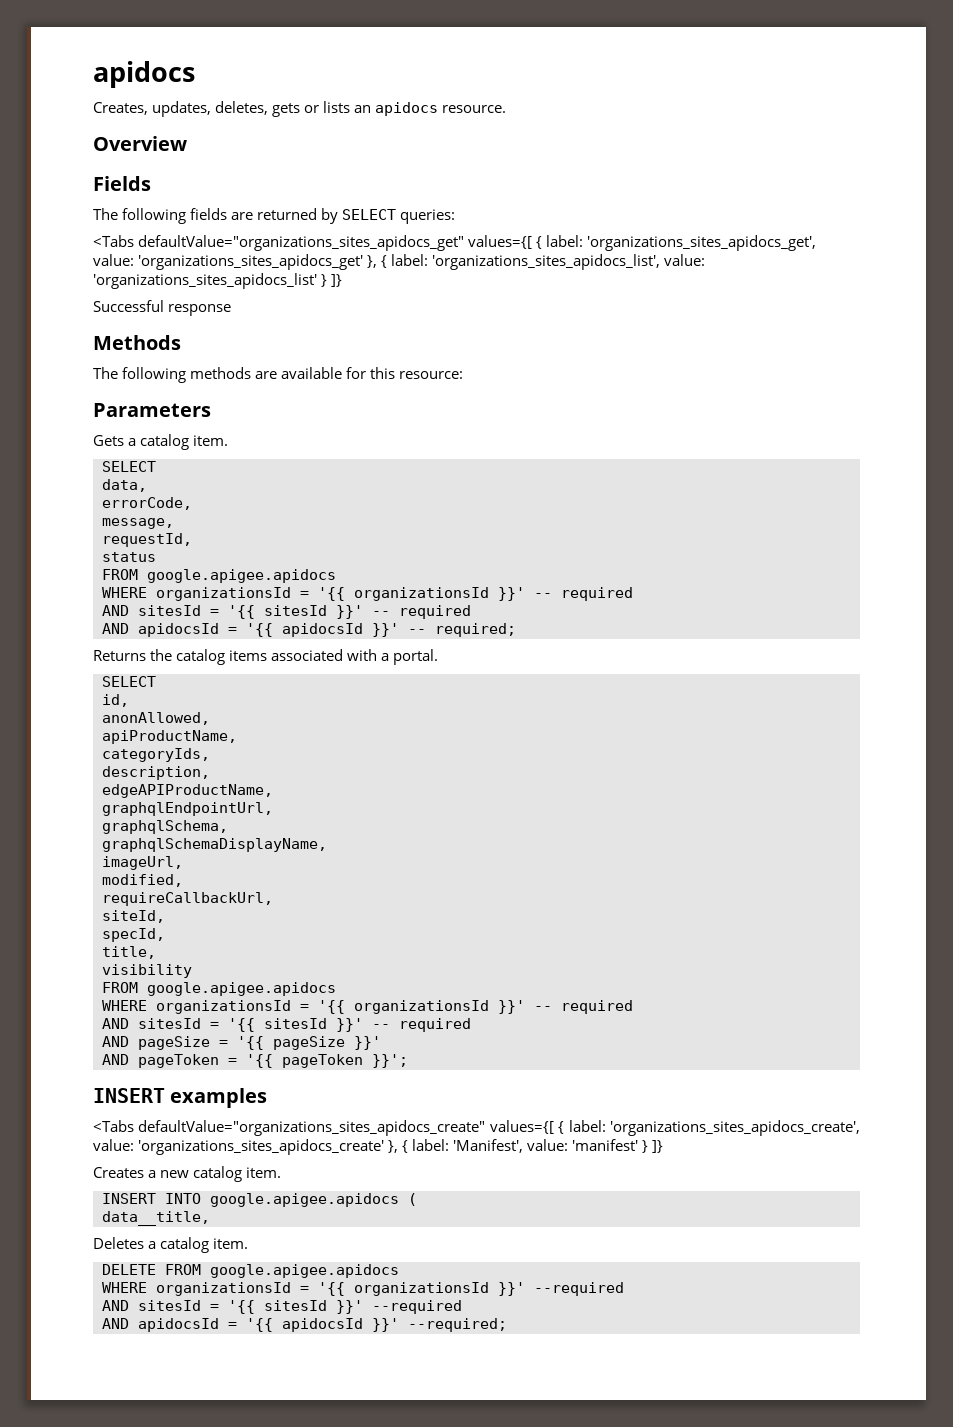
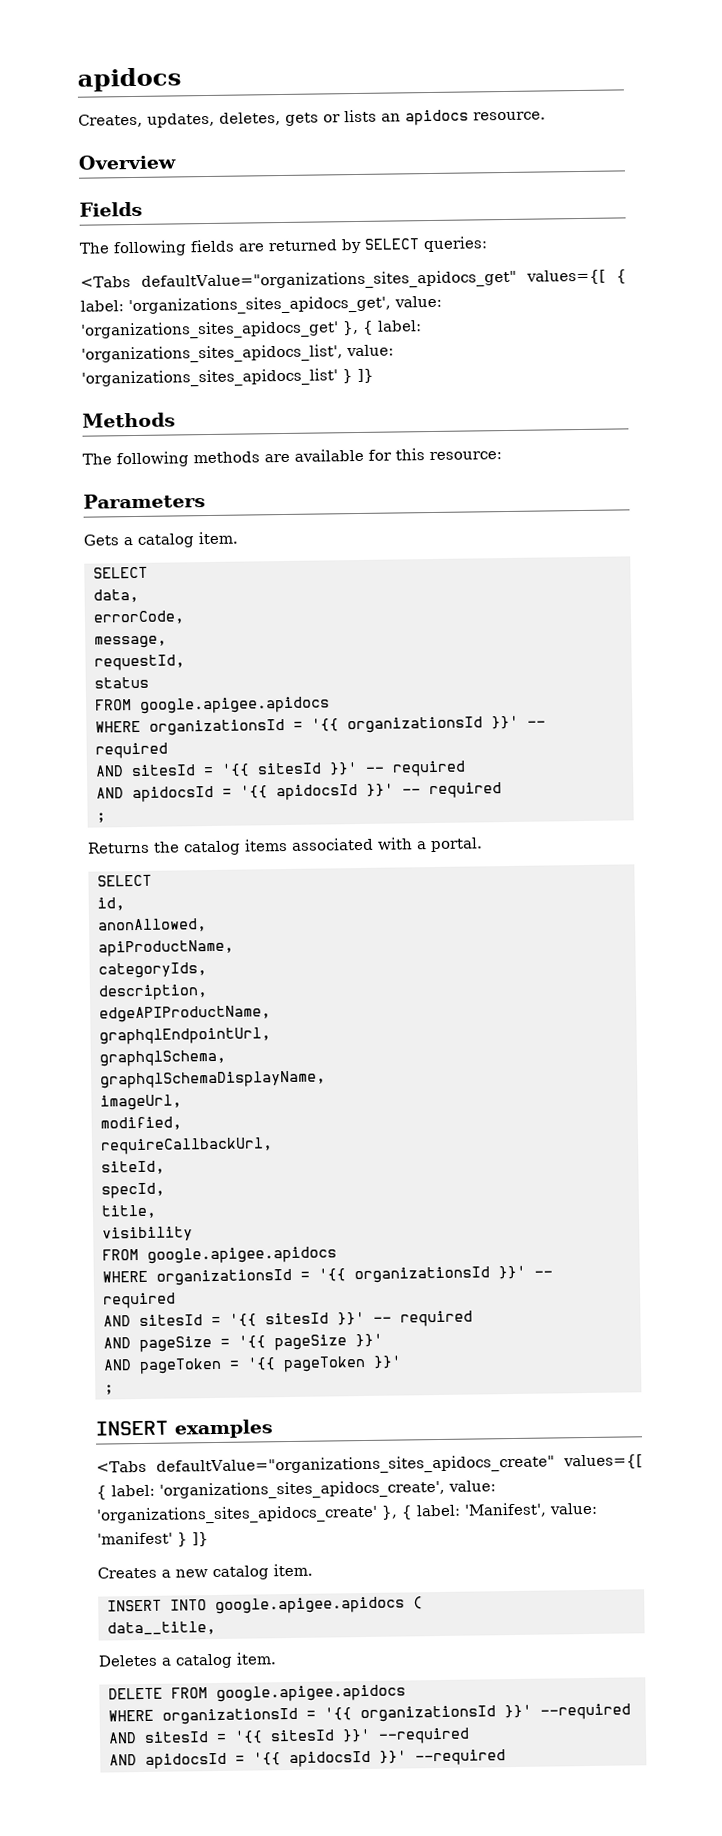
[93,300,232,316] // Successful response -> (374, 375) none
[435,623,516,637] required; -> [429,782,502,799] [96,812,106,823] required // ;
[372,1054,408,1068] }}'; -> [373,1355,402,1369] [104,1384,114,1395] }}' // ;
[408,1318,507,1332] --required; -> [415,1749,506,1766] --required

